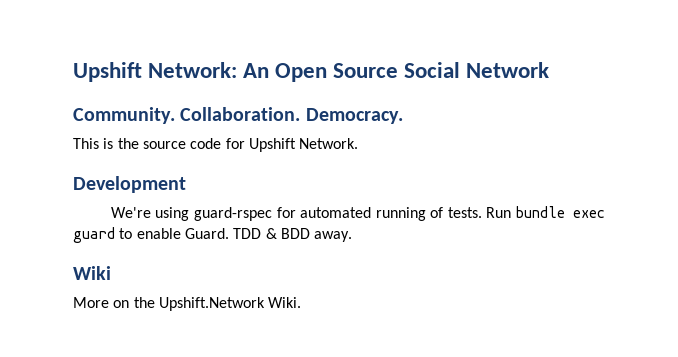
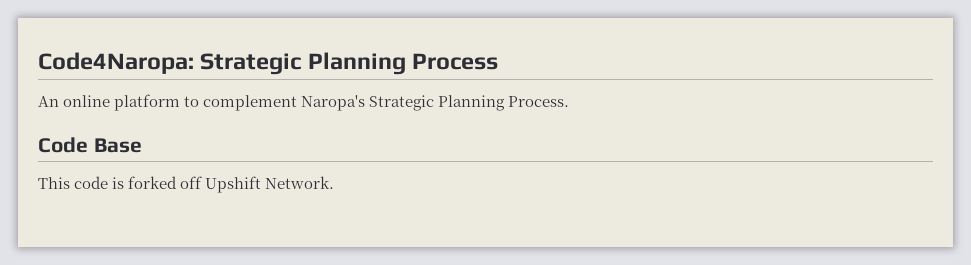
[73,62,550,82] [73,107,403,124] [73,138,359,152] [73,176,186,193] [110,206,606,221] [73,227,353,243] [73,266,111,280] [73,297,302,311] Upshift Network: An Open Source Social Network // Community. Collaboration. Democracy. // This is the source code for Upshift Network. // Development // We're using guard-rspec for automated running of tests. Run bundle exec guard to enable Guard. TDD & BDD away. // Wiki // More on the Upshift.Network Wiki. -> [38,52,499,75] [38,94,570,111] [38,137,142,153] [38,176,335,193] Code4Naropa: Strategic Planning Process // An online platform to complement Naropa's Strategic Planning Process. // Code Base // This code is forked off Upshift Network.

